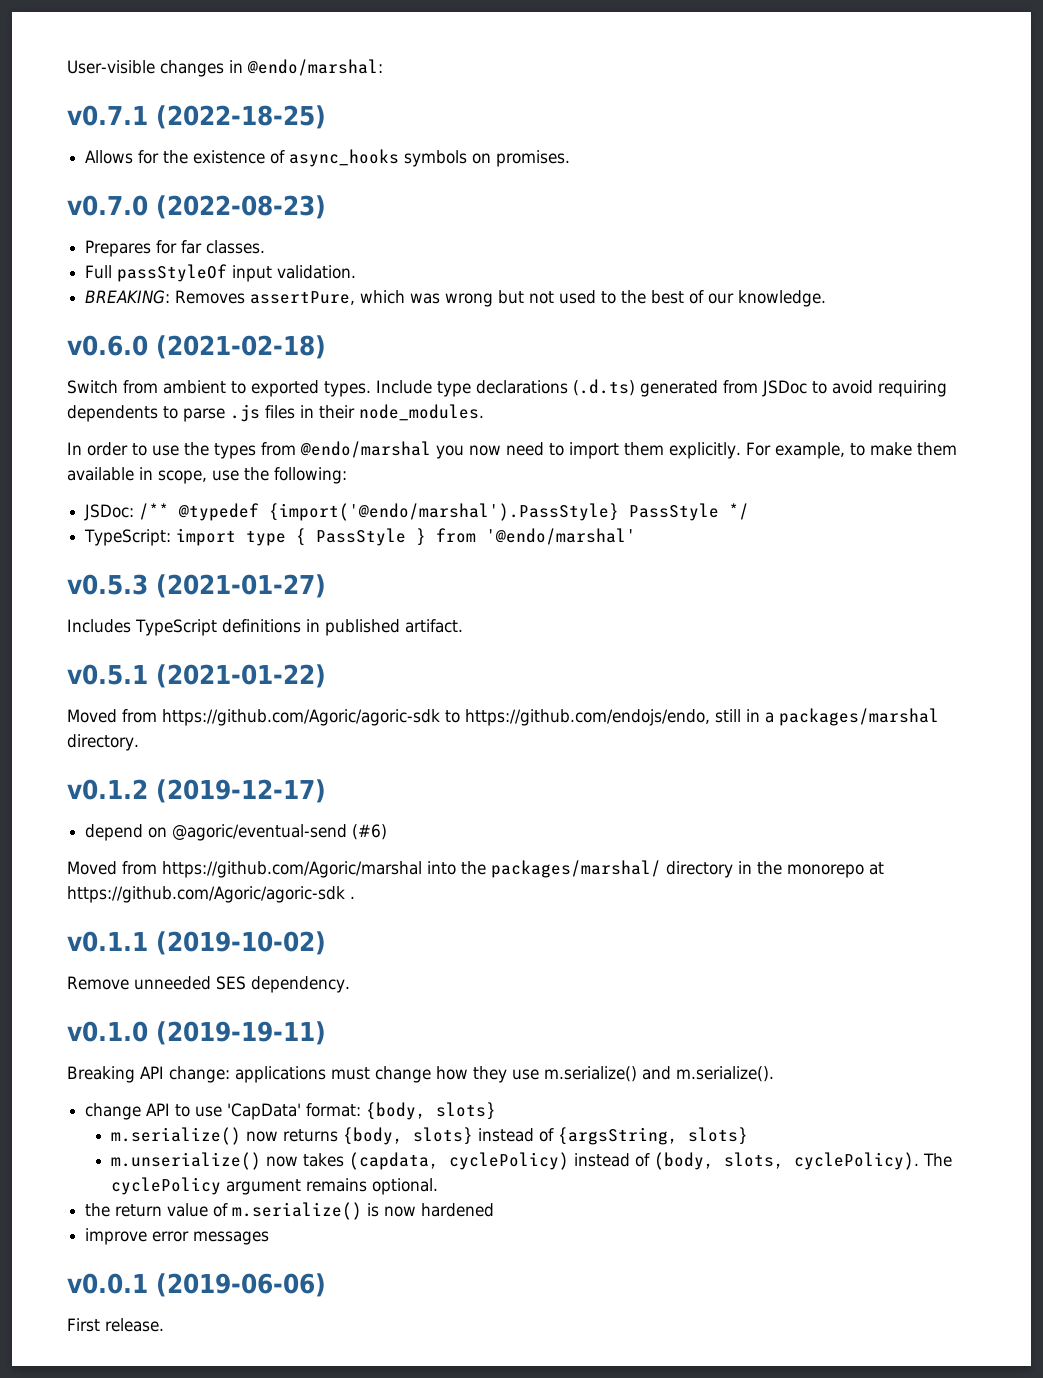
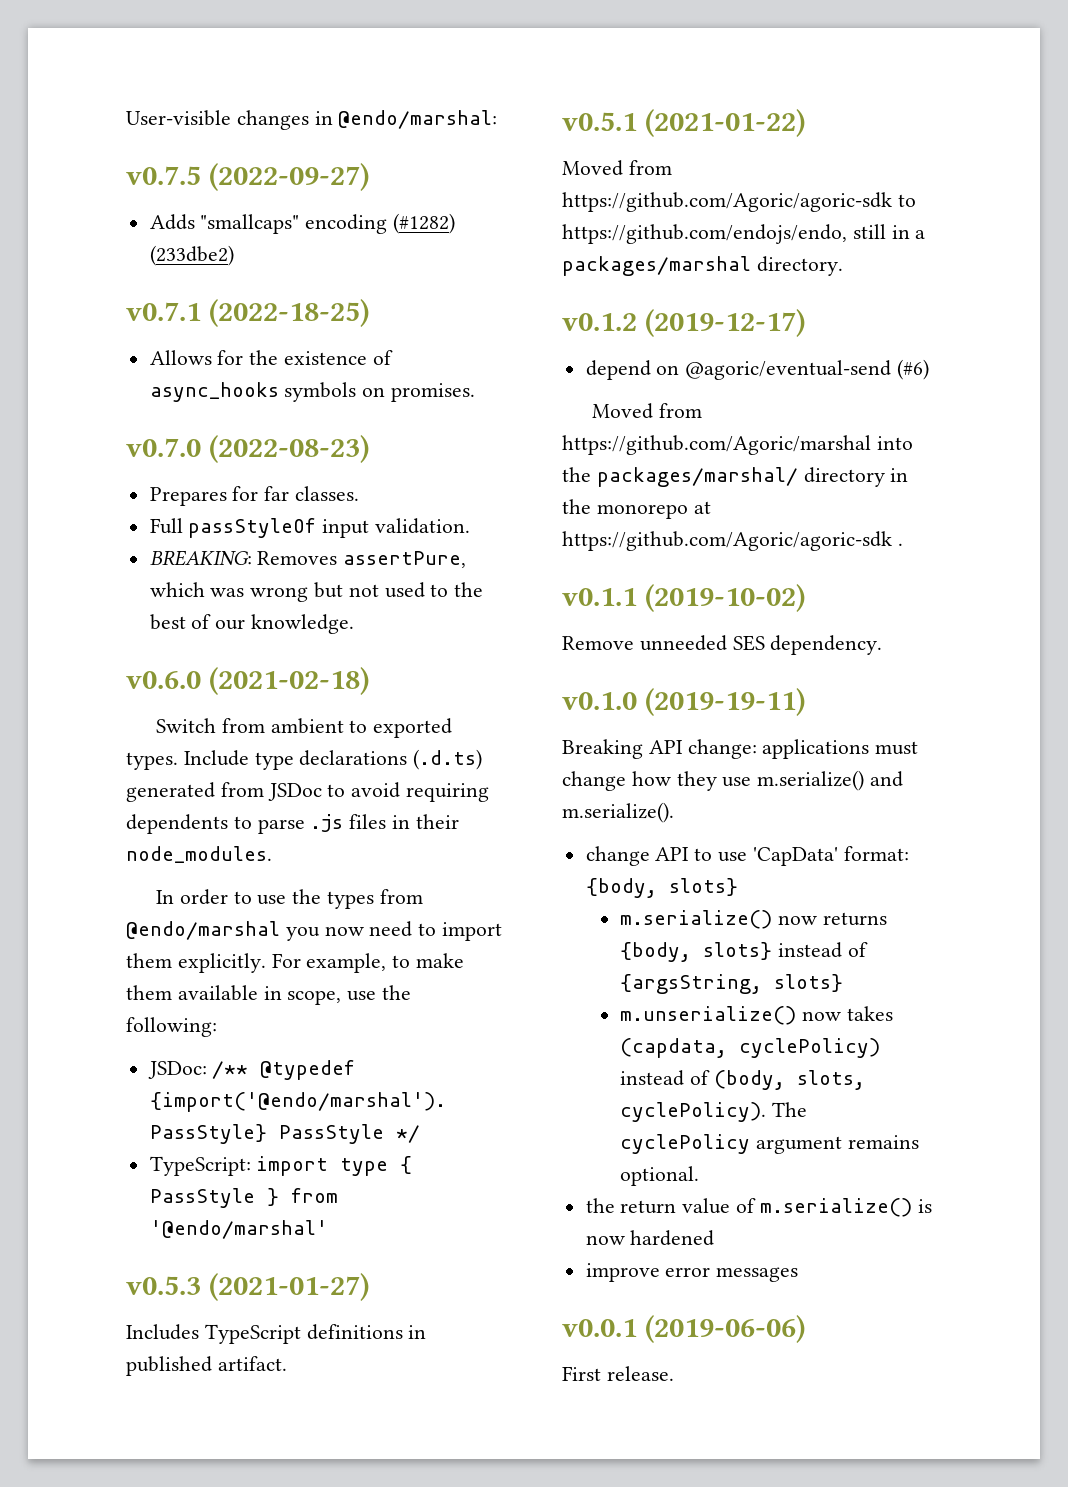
(383, 67) none -> [126,163,370,191] [149,213,456,234] [149,245,234,266] // v0.7.5 (2022-09-27) // Adds "smallcaps" encoding (#1282) (233dbe2)

